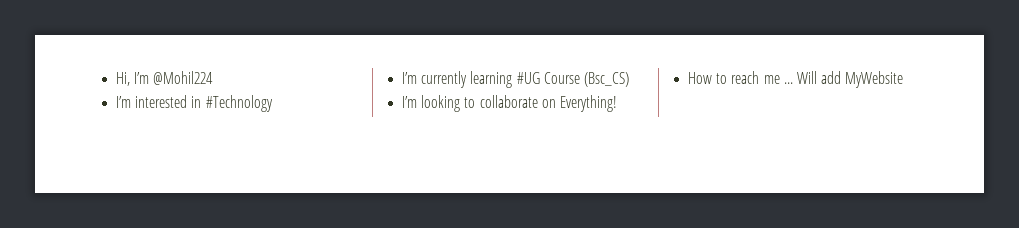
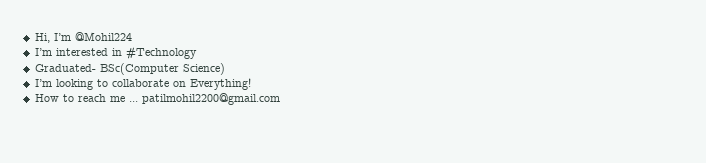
[402,71,629,88] I’m currently learning #UG Course (Bsc_CS) -> [34,63,225,75] Graduated- BSc(Computer Science)
[796,71,904,88] Will add MyWebsite -> [141,93,280,105] patilmohil2200@gmail.com

